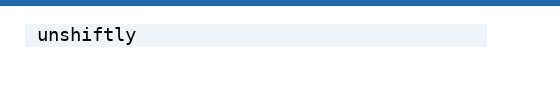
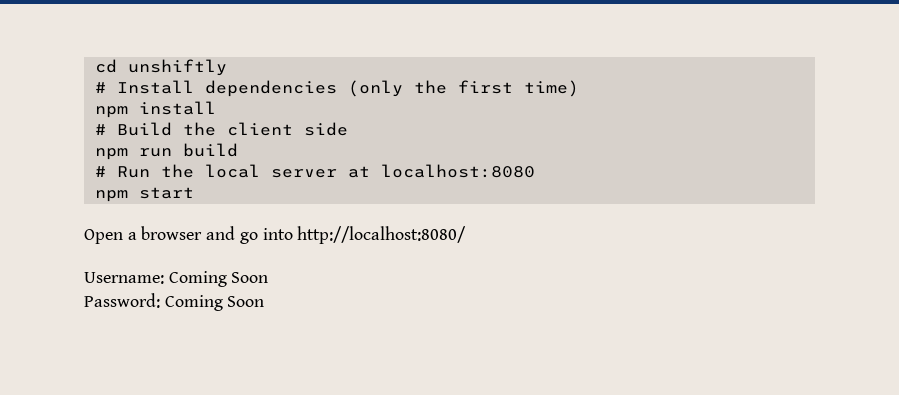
(36, 36) none -> [94,59,117,73] cd
(136, 36) none -> [94,80,579,97] [94,101,216,118] [94,122,348,136] [94,143,238,160] [94,164,535,178] [94,187,194,202] [84,226,467,244] [84,271,269,287] [84,293,265,311] // # Install dependencies (only the first time) // npm install // # Build the client side // npm run build // # Run the local server at localhost:8080 // npm start // Open a browser and go into http://localhost:8080/ // Username: Coming Soon // Password: Coming Soon

